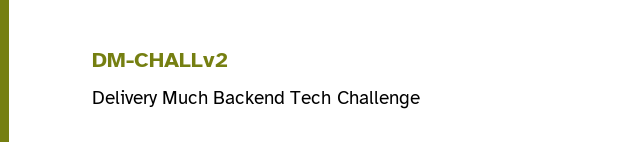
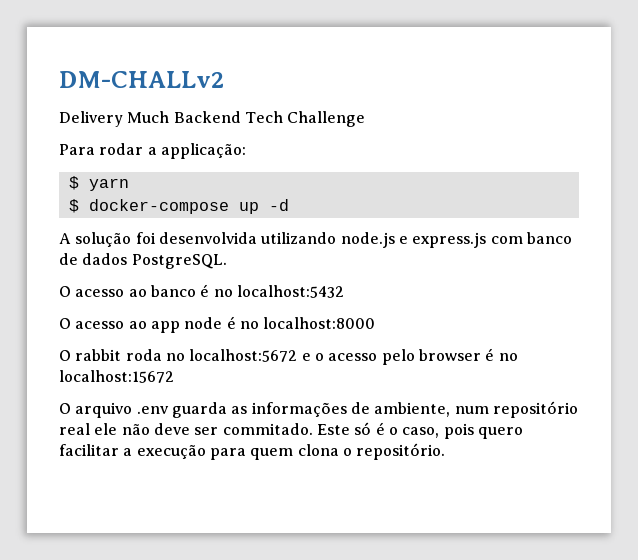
(420, 100) none -> [59,143,246,159] [68,176,129,191] [68,199,289,214] [59,232,572,248] [59,253,227,269] [59,284,344,298] [59,316,376,333] [59,348,518,365] [59,370,174,383] [59,401,578,418] [59,422,523,439] [59,443,446,460] // Para rodar a applicação: // $ yarn // $ docker-compose up -d // A solução foi desenvolvida utilizando node.js e express.js com banco de dados PostgreSQL. // O acesso ao banco é no localhost:5432 // O acesso ao app node é no localhost:8000 // O rabbit roda no localhost:5672 e o acesso pelo browser é no localhost:15672 // O arquivo .env guarda as informações de ambiente, num repositório real ele não deve ser commitado. Este só é o caso, pois quero facilitar a execução para quem clona o repositório.

